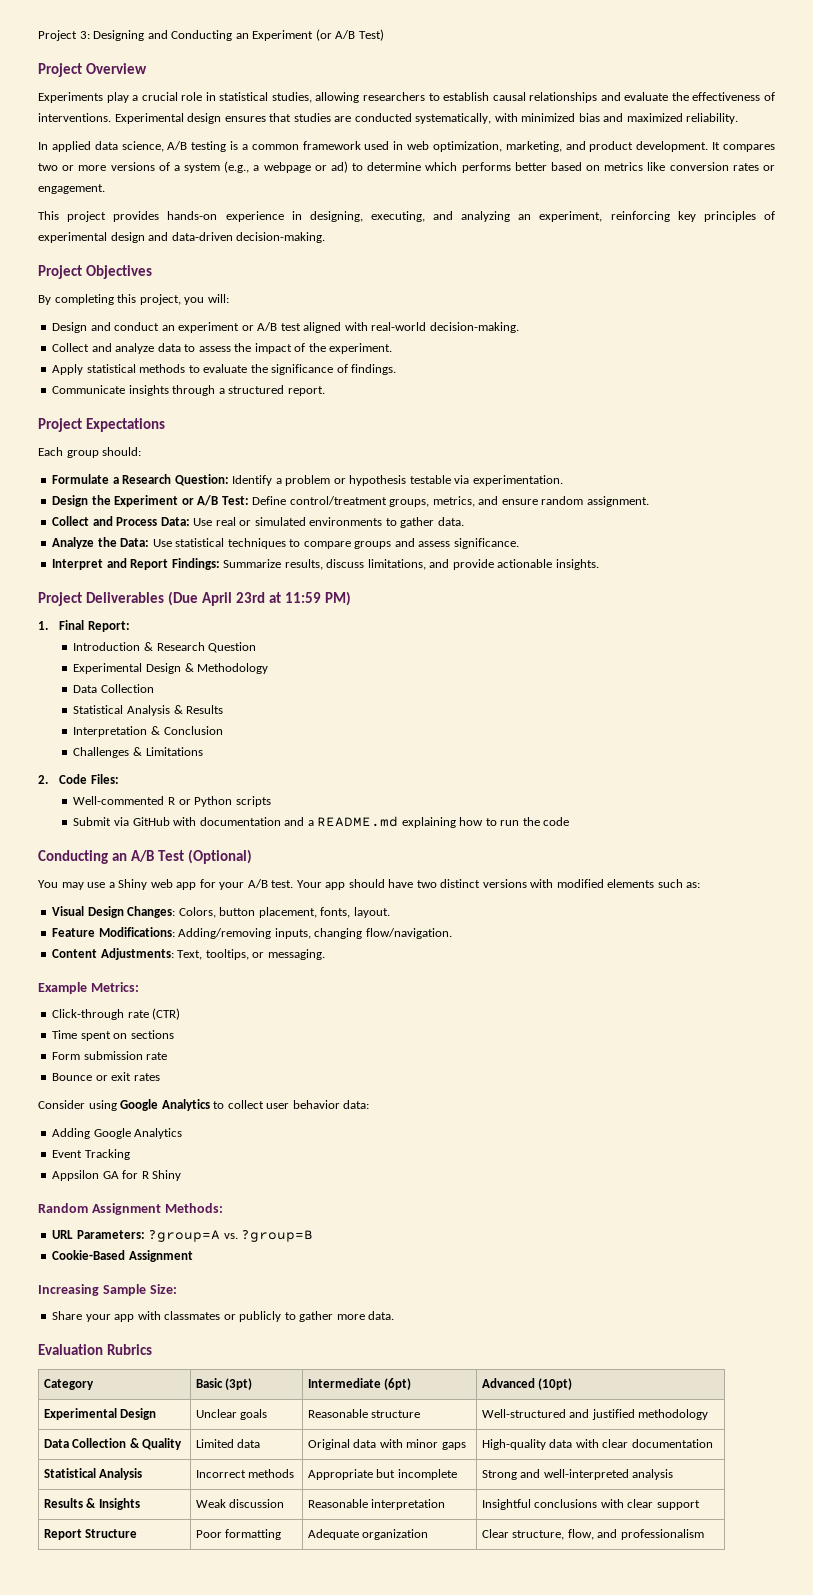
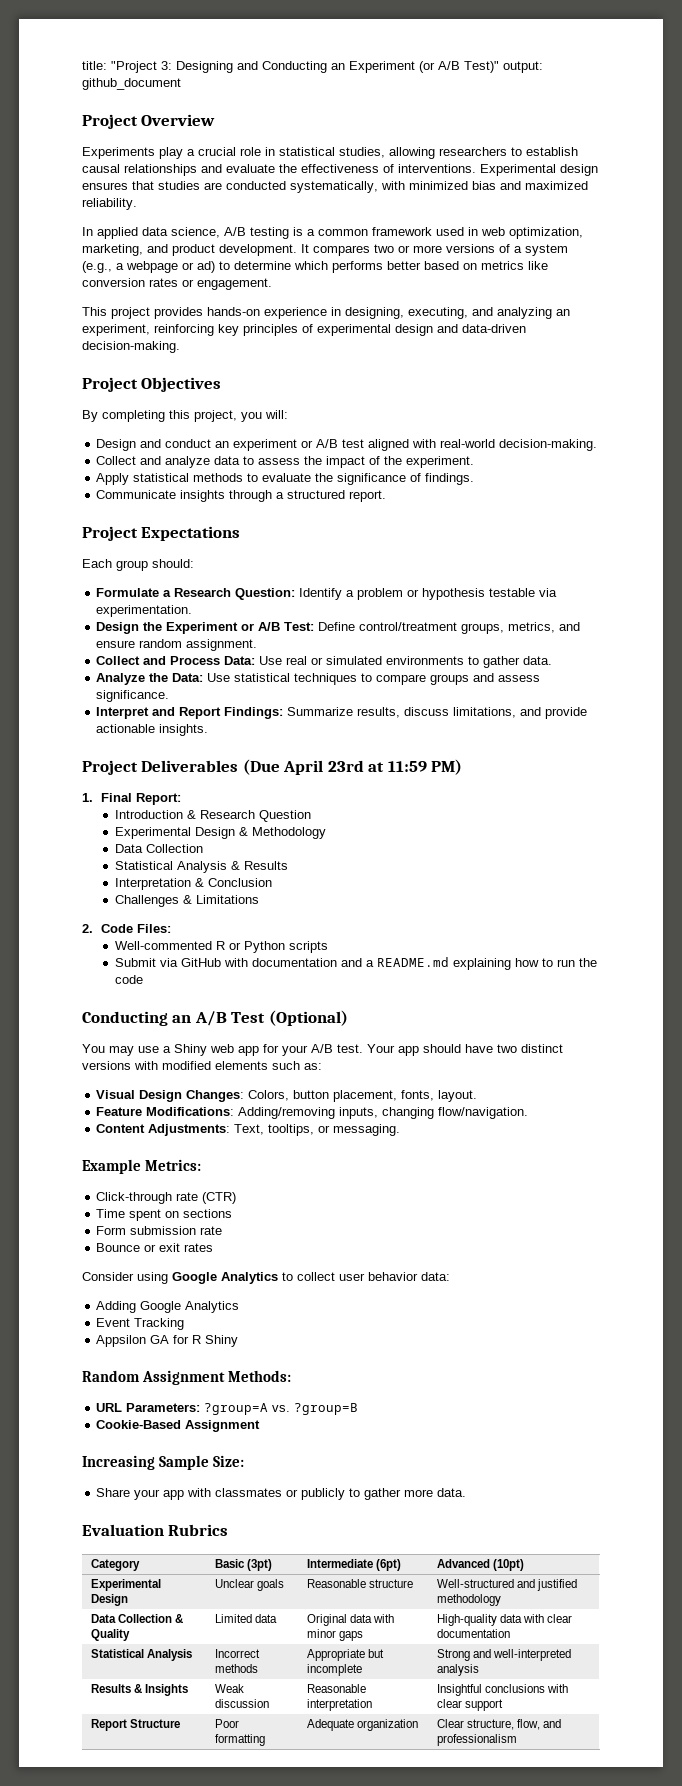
[38,30,77,41] Project -> [82,61,157,73] title: "Project
[358,29,384,41] Test) -> [464,61,543,73] [82,78,181,90] Test)" output: github_document

